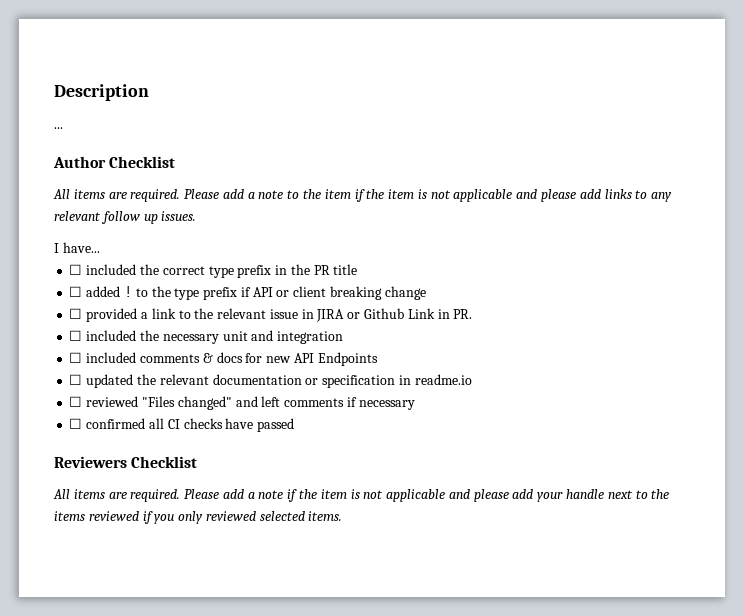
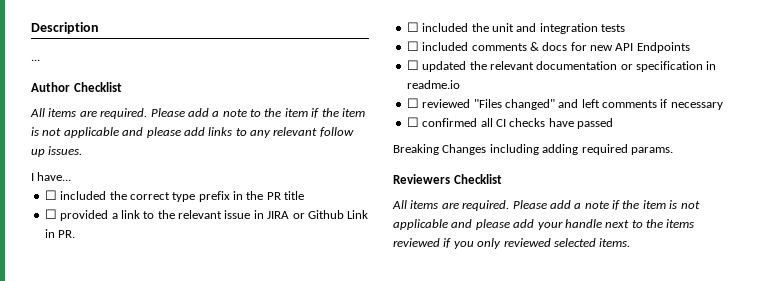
[69,286,426,300] // ☐ added ! to the type prefix if API or client breaking change -> (305, 195) none
[162,334,219,344] necessary -> (489, 27) none
(344, 337) none -> [601,24,625,32] tests
(295, 425) none -> [393,144,673,155] // Breaking Changes including adding required params.

